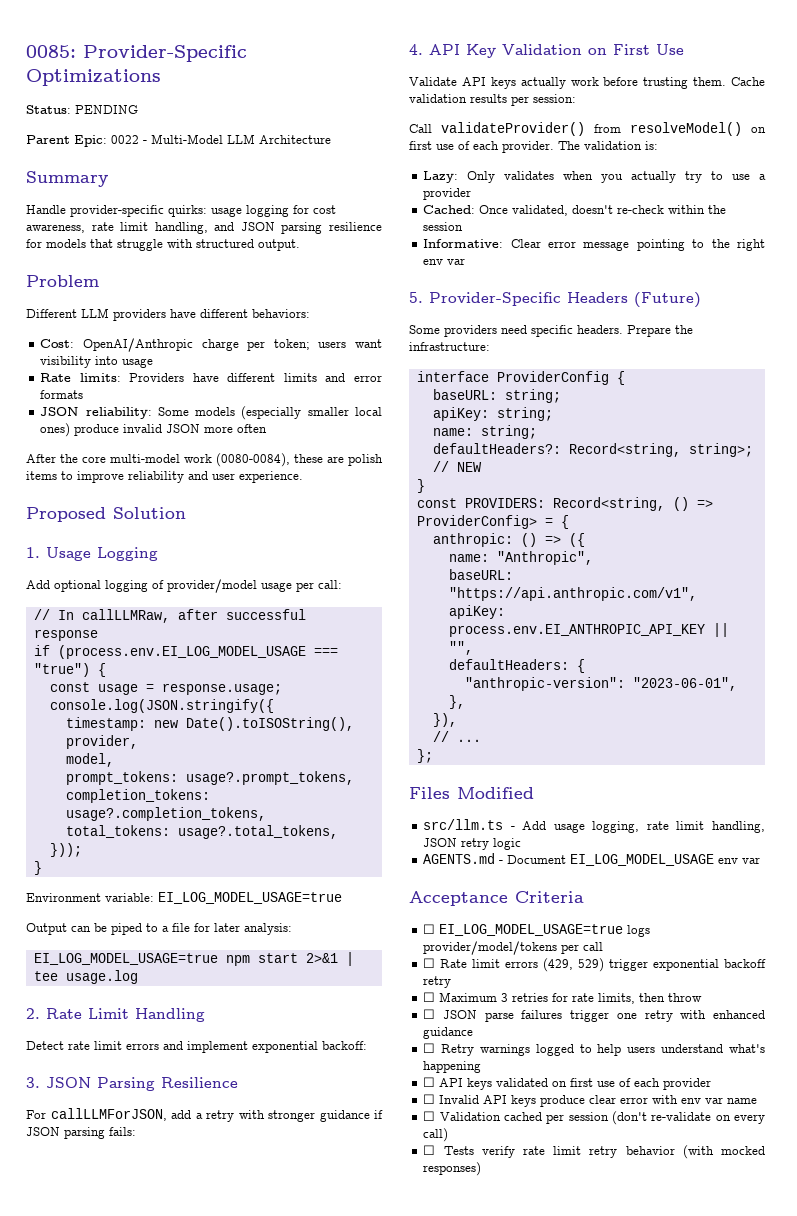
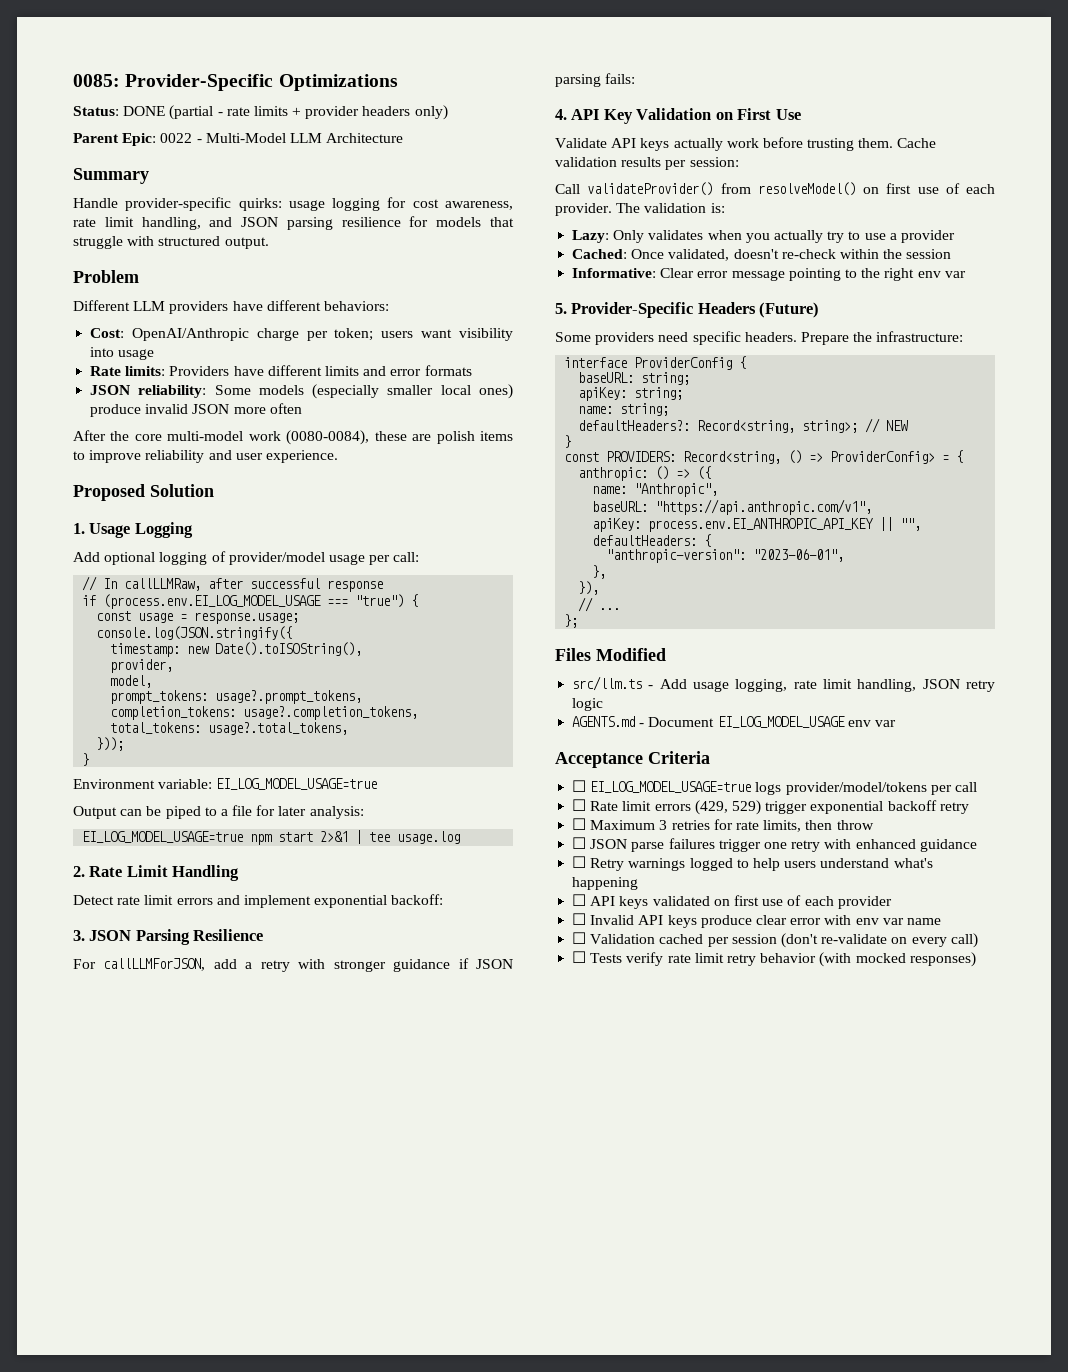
[75,105,138,114] PENDING -> [123,105,448,120] DONE (partial - rate limits + provider headers only)

